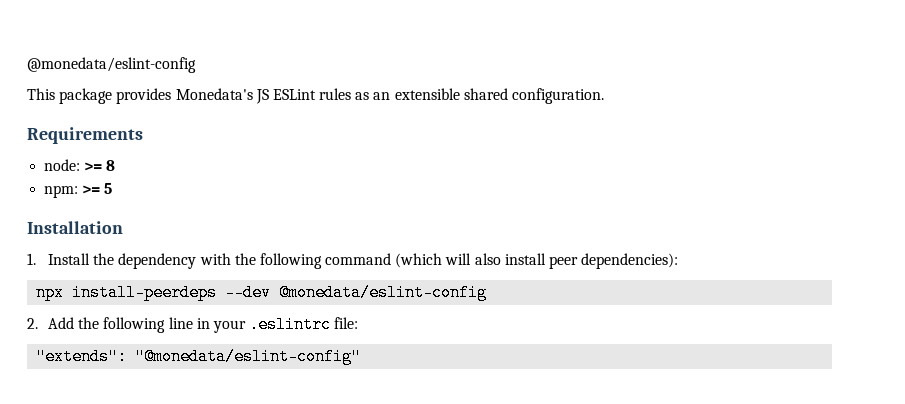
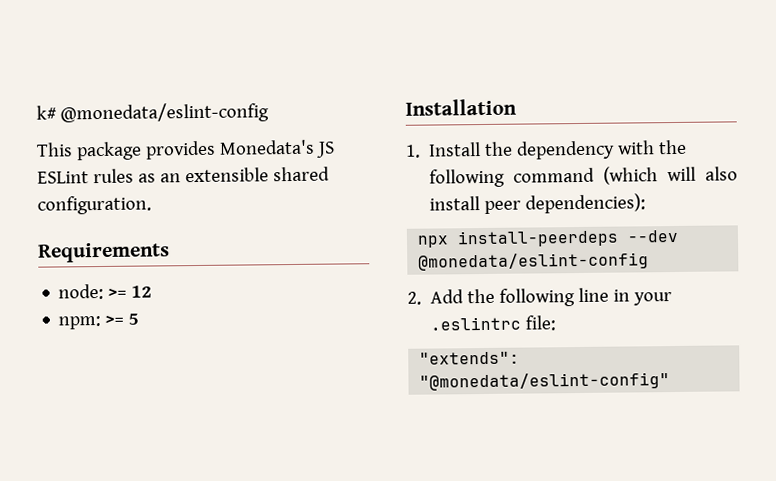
(27, 65) none -> [36,105,57,120] k#
[106,160,116,171] 8 -> [131,285,153,298] 12

